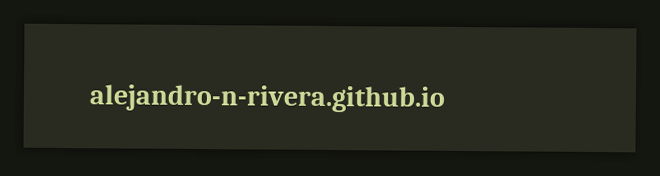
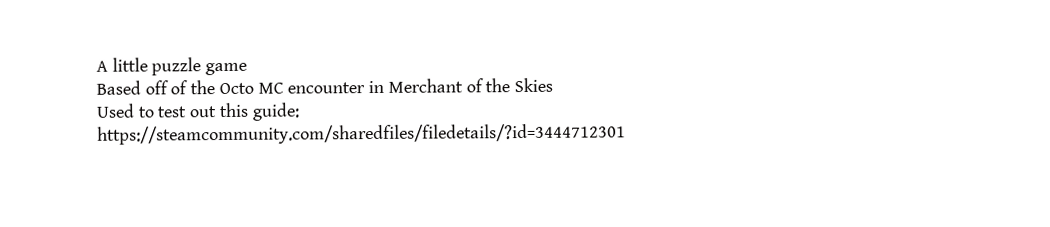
[89,84,446,113] alejandro-n-rivera.github.io -> [96,57,248,76] [96,77,553,95] [96,102,300,121] [97,123,626,145] A little puzzle game // Based off of the Octo MC encounter in Merchant of the Skies // Used to test out this guide: // https://steamcommunity.com/sharedfiles/filedetails/?id=3444712301

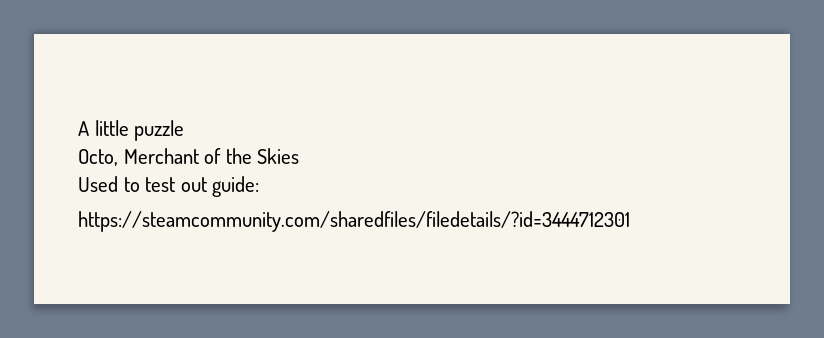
[205,62,248,76] [96,80,385,95] game // Based off of the Octo MC encounter in -> [78,149,118,166] // Octo,
[218,102,249,118] this -> (207, 184) none

